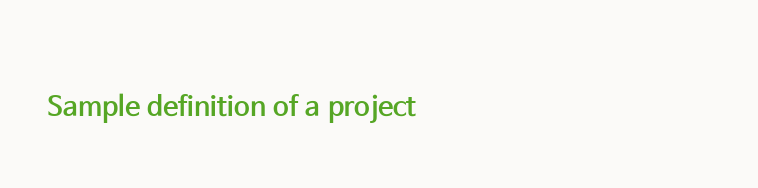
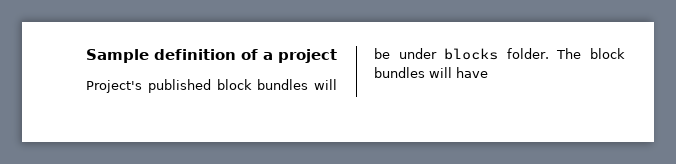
(416, 109) none -> [86,79,337,93] [374,48,625,60] [374,67,488,78] // Project's published block bundles will be under blocks folder. The block bundles will have

